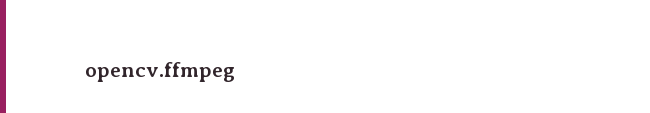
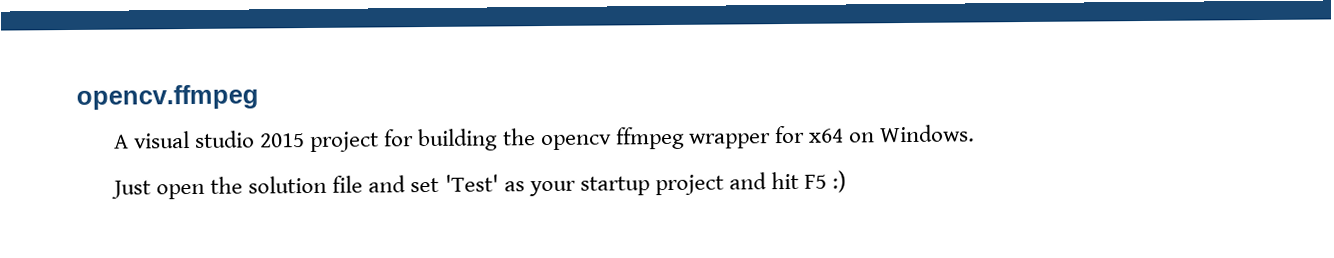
(235, 72) none -> [114,124,976,152] [111,170,847,200] // A visual studio 2015 project for building the opencv ffmpeg wrapper for x64 on Windows. // Just open the solution file and set 'Test' as your startup project and hit F5 :)

